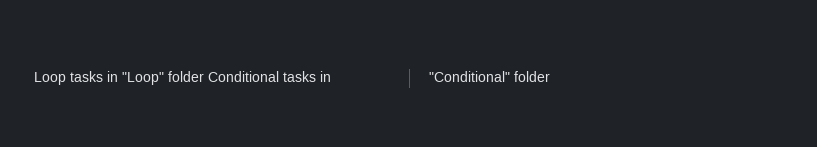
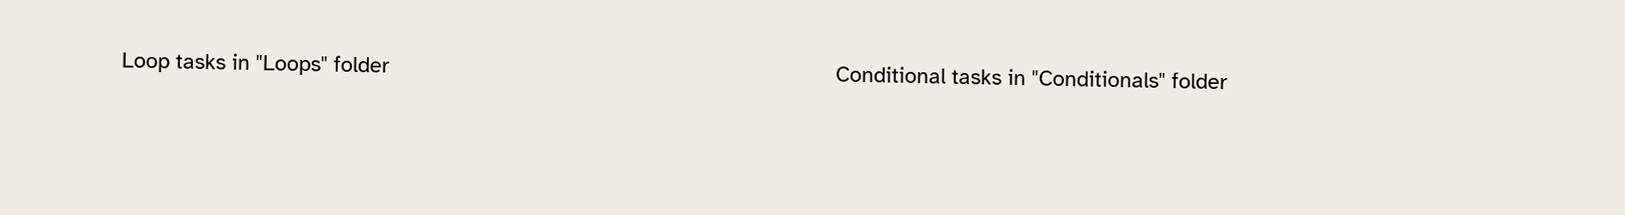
[122,71,204,85] "Loop" folder -> [255,55,390,76] "Loops" folder //
[429,71,510,82] "Conditional" -> [1031,69,1166,88] "Conditionals"

